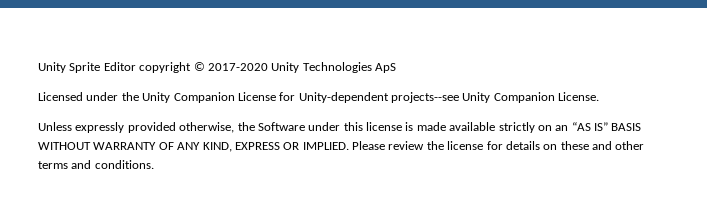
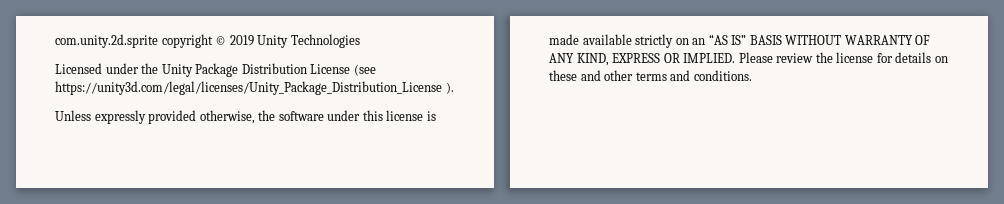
[38,62,136,73] Unity Sprite Editor -> [55,34,158,48] com.unity.2d.sprite
[207,63,268,71] 2017-2020 -> [229,35,254,46] 2019
[375,63,396,73] ApS -> (360, 41) none
[173,92,600,103] Companion License for Unity-dependent projects--see Unity Companion License. -> [195,63,376,77] [55,81,454,95] Package Distribution License (see https://unity3d.com/legal/licenses/Unity_Package_Distribution_License ).
[257,122,305,131] Software -> [278,111,324,121] software

